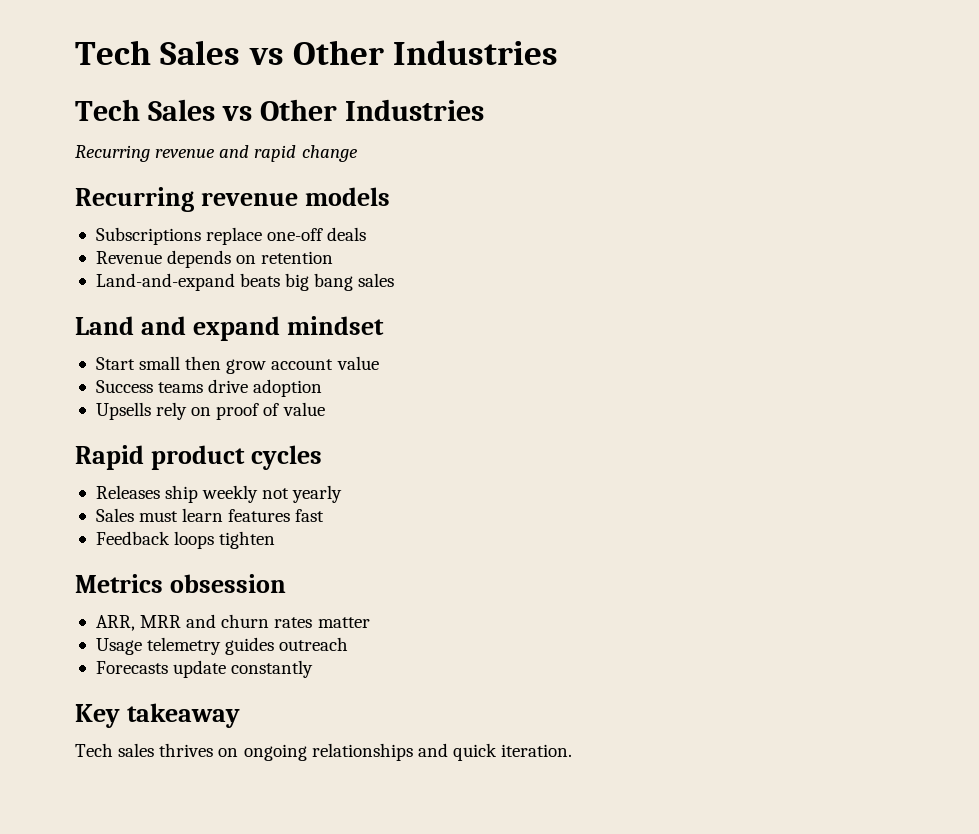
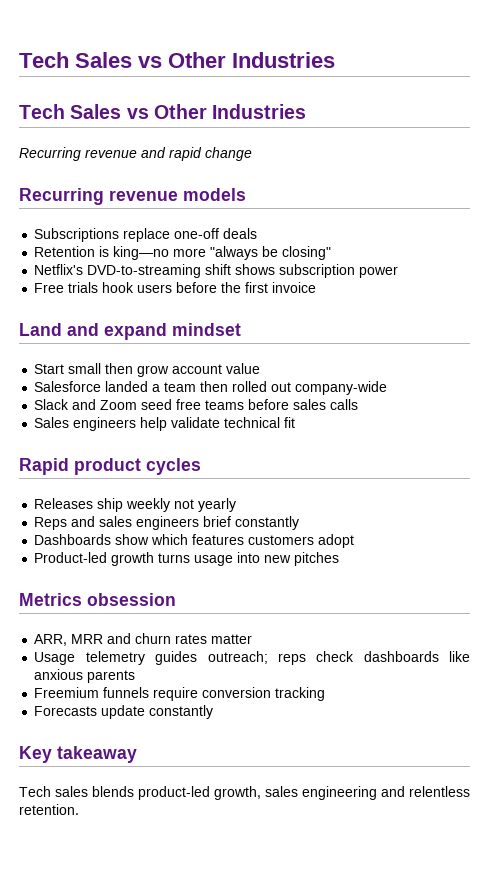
[95,250,334,268] [95,273,395,291] Revenue depends on retention // Land-and-expand beats big bang sales -> [34,246,332,260] [34,264,399,278] [34,282,317,293] Retention is king—no more "always be closing" // Netflix's DVD-to-streaming shift shows subscription power // Free trials hook users before the first invoice
[95,379,323,397] [95,402,325,420] Success teams drive adoption // Upsells rely on proof of value -> [34,381,388,395] [34,399,359,410] [34,417,296,431] Salesforce landed a team then rolled out company-wide // Slack and Zoom seed free teams before sales calls // Sales engineers help validate technical fit
[95,508,325,522] [95,531,276,549] Sales must learn features fast // Feedback loops tighten -> [34,516,300,530] [34,534,355,548] [34,552,340,566] Reps and sales engineers brief constantly // Dashboards show which features customers adopt // Product-led growth turns usage into new pitches
[279,637,349,651] outreach -> [207,651,470,665] [34,669,136,683] [34,687,326,701] outreach; reps check dashboards like anxious parents // Freemium funnels require conversion tracking
[159,743,573,761] thrives on ongoing relationships and quick iteration. -> [92,786,470,800] [19,804,79,815] blends product-led growth, sales engineering and relentless retention.

